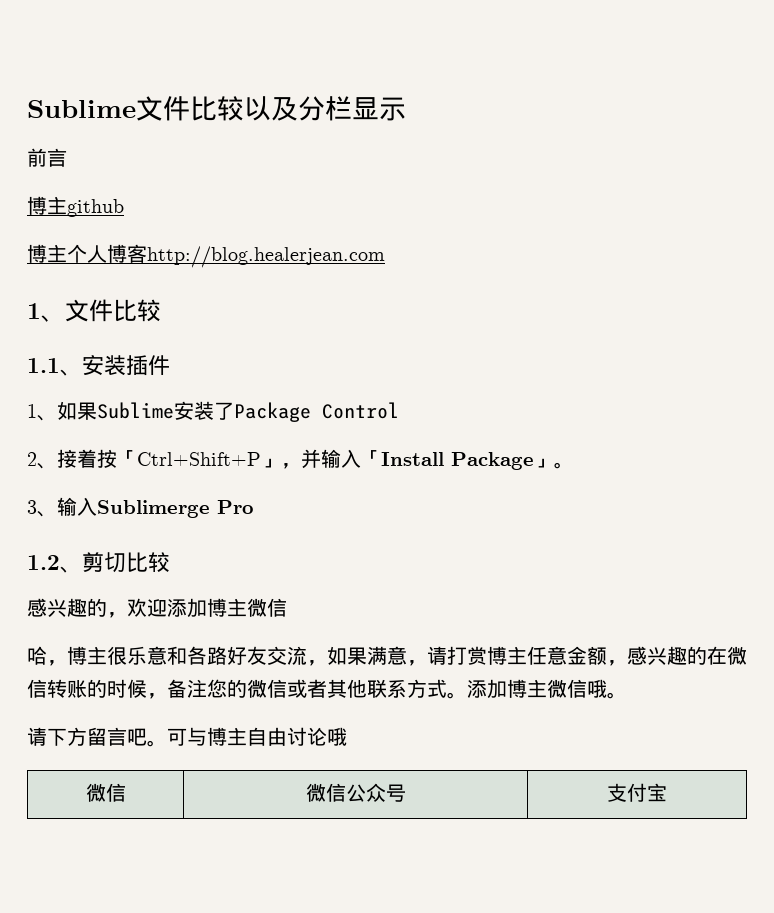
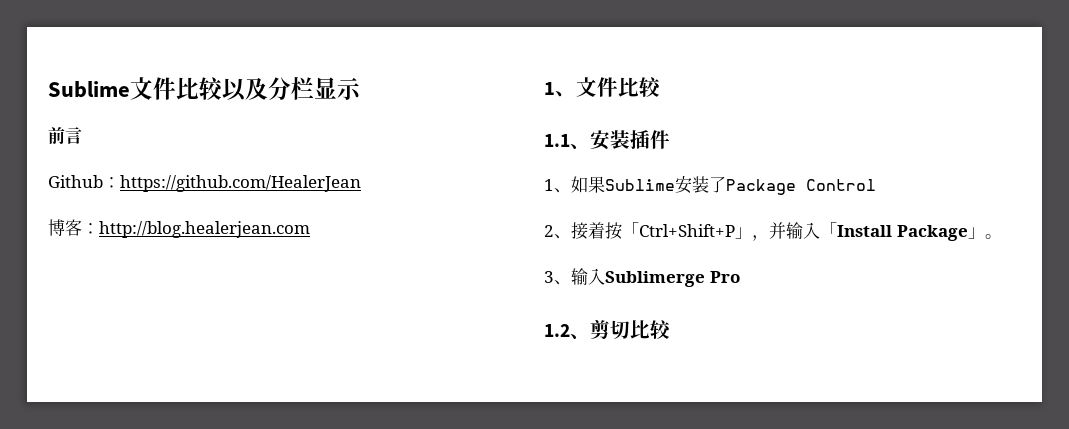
[27,196,124,217] [27,244,147,263] 博主github // 博主个人博客 -> [48,175,361,192] [48,219,99,236] Github：https://github.com/HealerJean // 博客：
[27,598,287,618] [27,646,747,666] [27,679,627,699] [27,727,347,747] [85,783,126,802] [305,783,406,802] [607,783,667,802] // 感兴趣的，欢迎添加博主微信 // 哈，博主很乐意和各路好友交流，如果满意，请打赏博主任意金额，感兴趣的在微信转账的时候，备注您的微信或者其他联系方式。添加博主微信哦。 // 请下方留言吧。可与博主自由讨论哦 // 微信 | 微信公众号 | 支付宝 -> (671, 329) none

